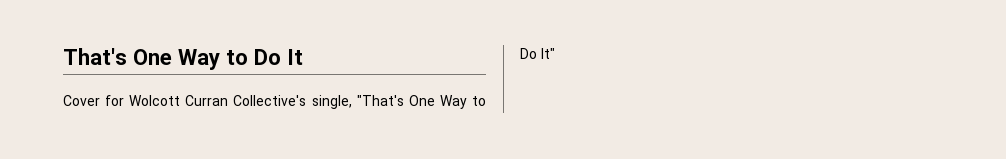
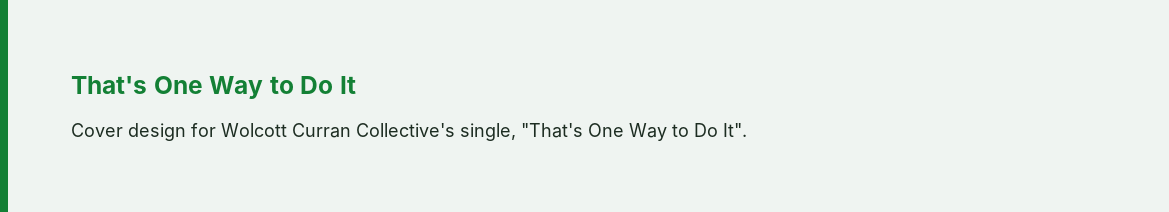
(100, 100) none -> [128,123,186,141] design
[541,48,555,59] It" -> [723,123,747,137] It".

